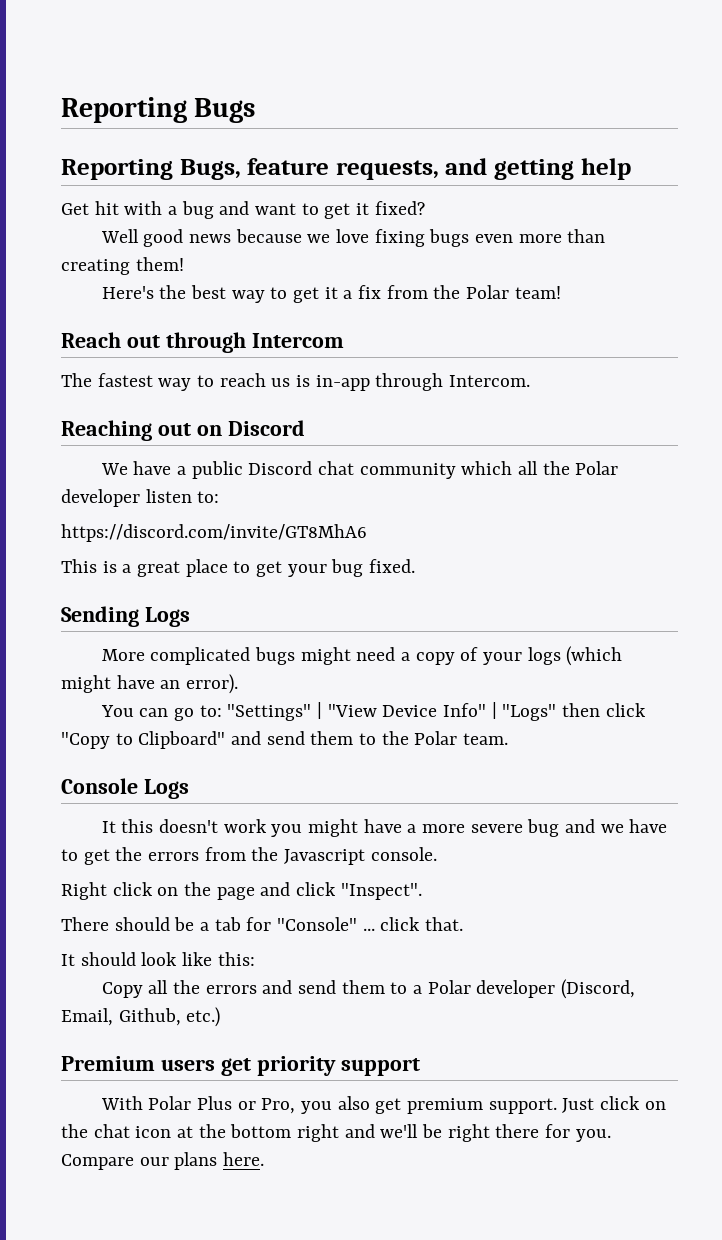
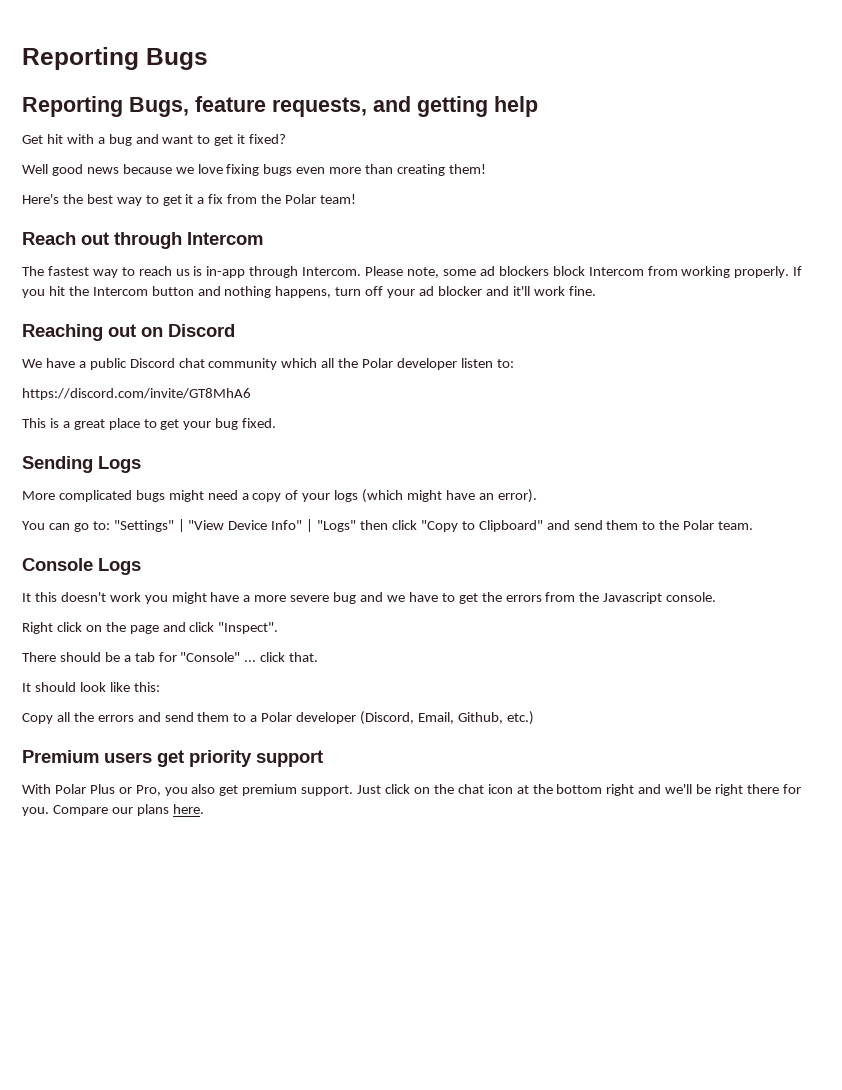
(531, 381) none -> [365,266,803,278] [22,286,596,298] Please note, some ad blockers block Intercom from working properly. If you hit the Intercom button and nothing happens, turn off your ad blocker and it'll work fine.

